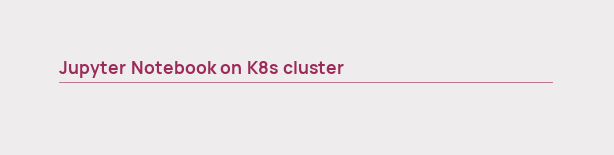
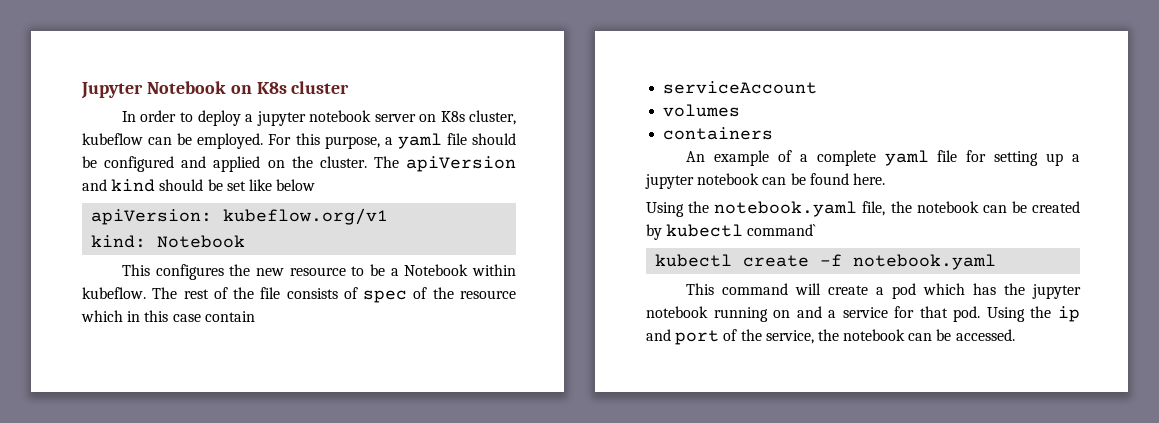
(344, 67) none -> [121,110,516,126] [82,133,516,149] [82,156,516,172] [82,179,316,192] [91,208,389,225] [91,235,246,248] [121,264,517,280] [82,287,516,303] [81,310,255,322] [663,81,818,94] [663,104,741,117] [663,127,774,140] [685,150,1080,166] [645,173,885,189] [646,201,1080,217] [646,224,817,240] [655,254,997,270] [685,283,1081,299] [646,306,1080,322] [646,329,1015,345] // In order to deploy a jupyter notebook server on K8s cluster, kubeflow can be employed. For this purpose, a yaml file should be configured and applied on the cluster. The apiVersion and kind should be set like below // apiVersion: kubeflow.org/v1 // kind: Notebook // This configures the new resource to be a Notebook within kubeflow. The rest of the file consists of spec of the resource which in this case contain // serviceAccount // volumes // containers // An example of a complete yaml file for setting up a jupyter notebook can be found here. // Using the notebook.yaml file, the notebook can be created by kubectl command` // kubectl create -f notebook.yaml // This command will create a pod which has the jupyter notebook running on and a service for that pod. Using the ip and port of the service, the notebook can be accessed.

